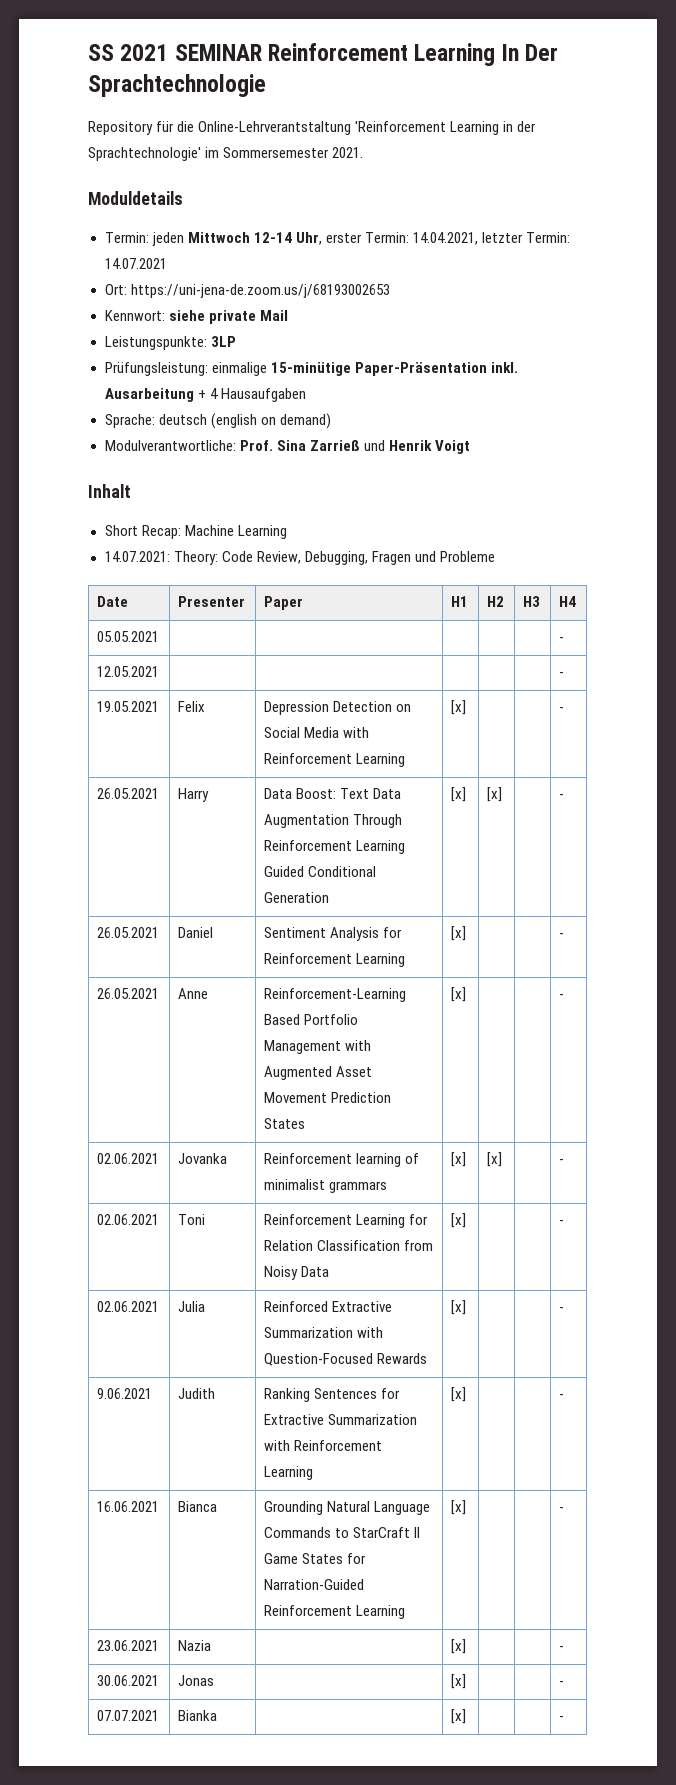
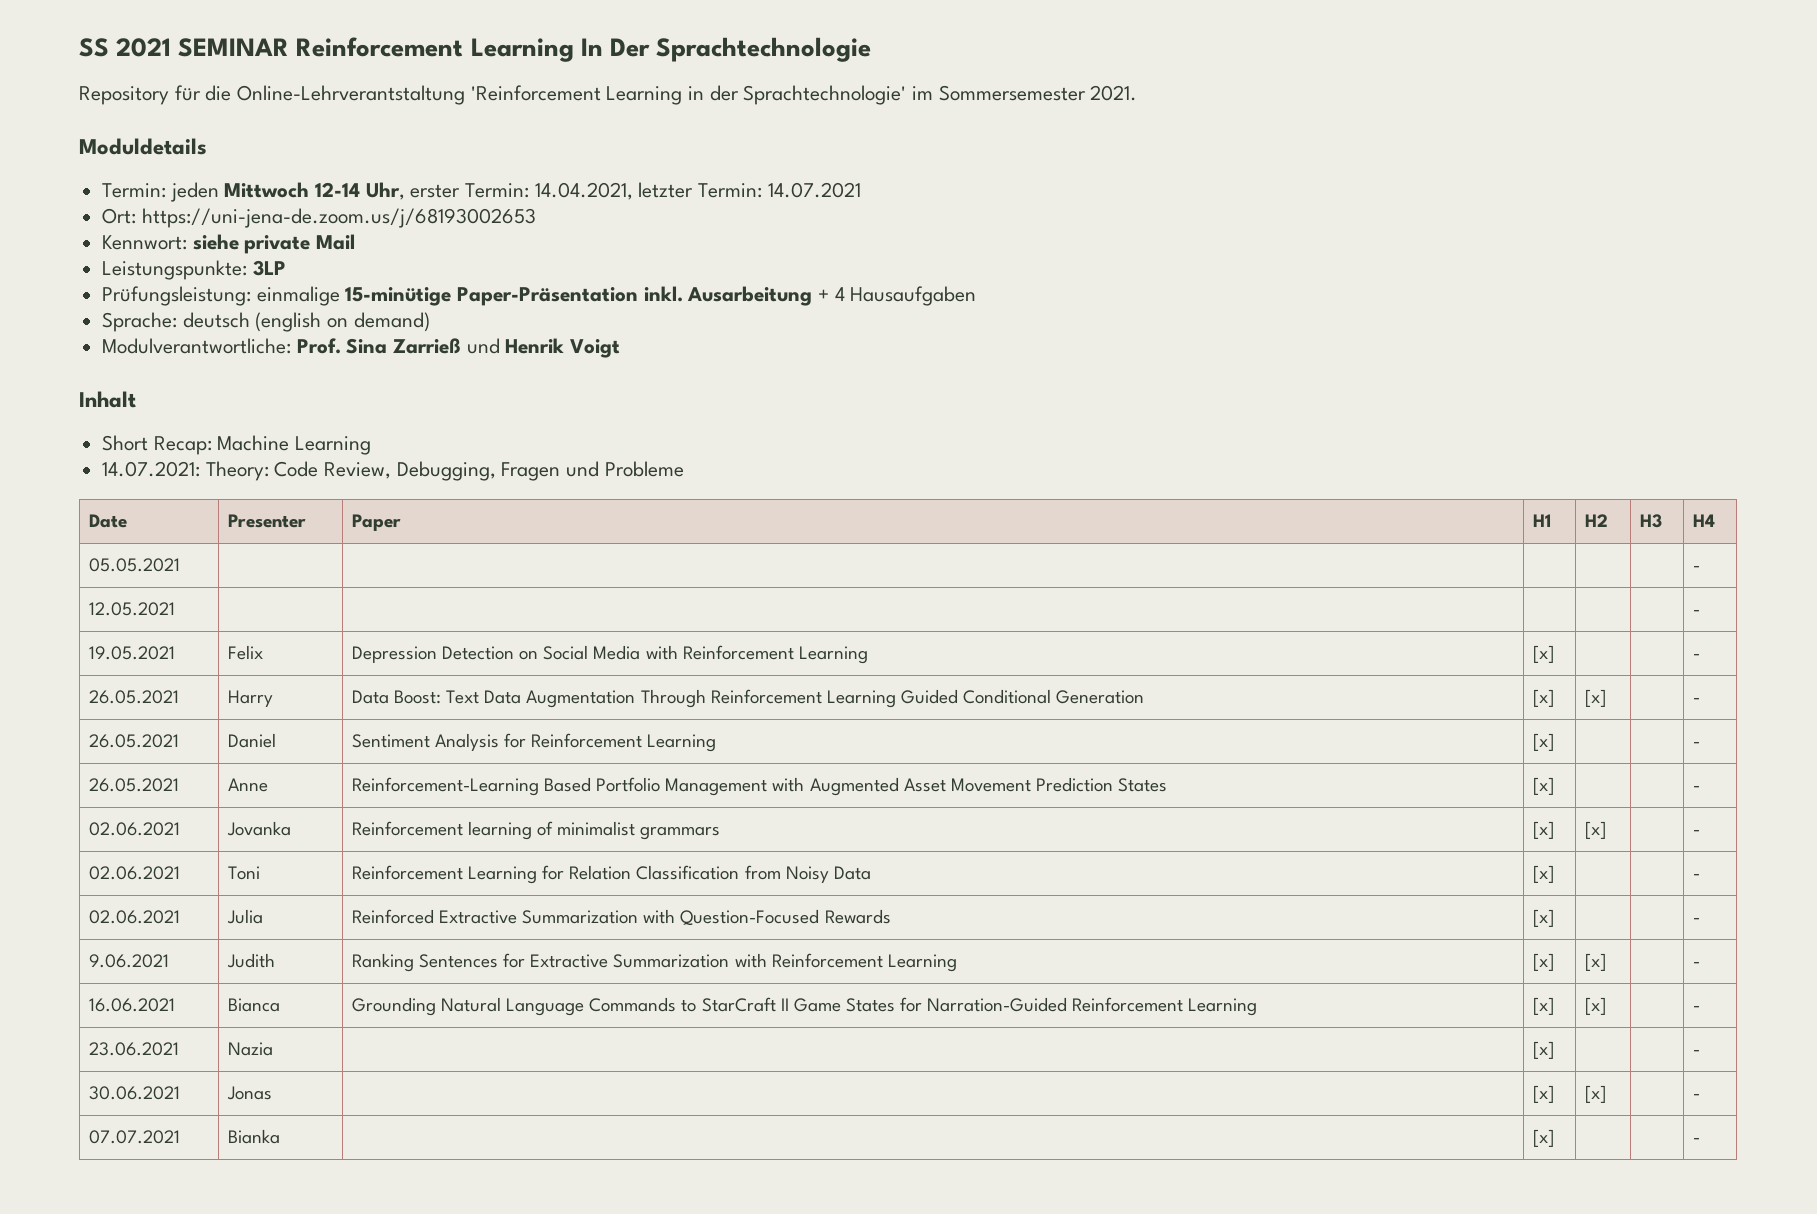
(467, 1394) none -> [1584,953,1606,971] [x]
(467, 1507) none -> [1584,997,1606,1015] [x]
(467, 1681) none -> [1584,1085,1606,1103] [x]

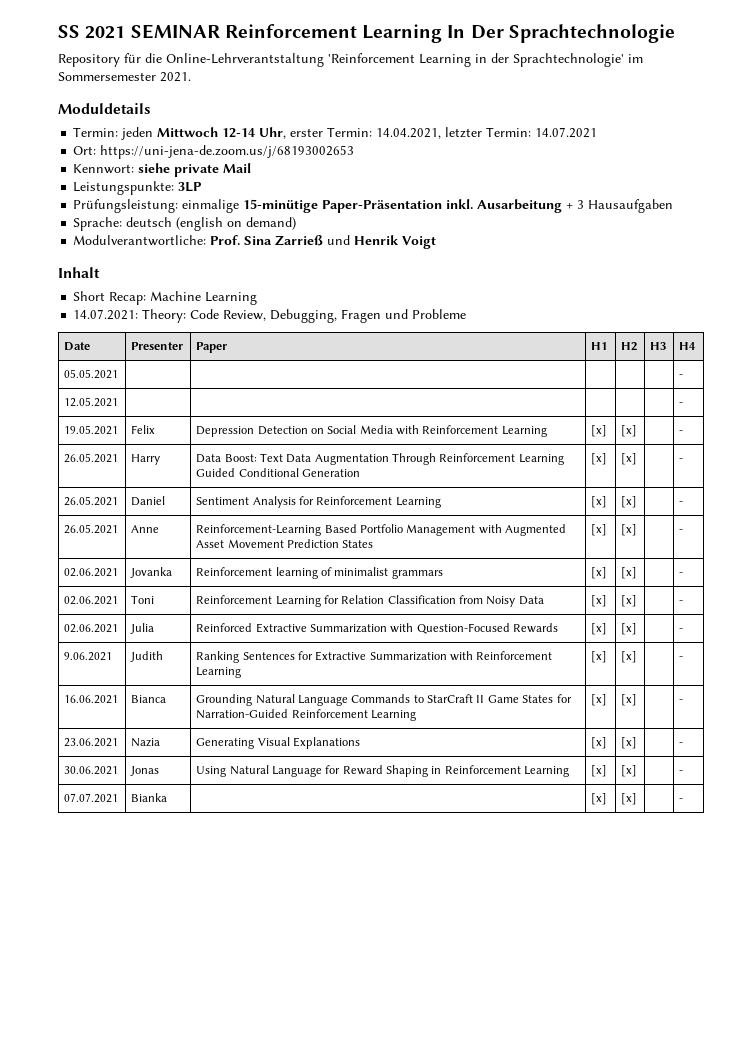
[834,287,845,301] 4 -> [577,200,585,209] 3
(1554, 654) none -> [621,425,638,437] [x]
(1554, 742) none -> [621,496,638,508] [x]
(1554, 786) none -> [621,524,638,536] [x]
(1554, 874) none -> [621,595,638,607] [x]
(1554, 918) none -> [621,623,638,635] [x]
[1532,1041,1554,1059] | [x] | -> [196,737,360,749] [591,737,608,749] [621,737,638,749] Generating Visual Explanations | [x] | [x]
(272, 1093) none -> [196,765,570,777] Using Natural Language for Reward Shaping in Reinforcement Learning
(1554, 1138) none -> [621,793,638,805] [x]

